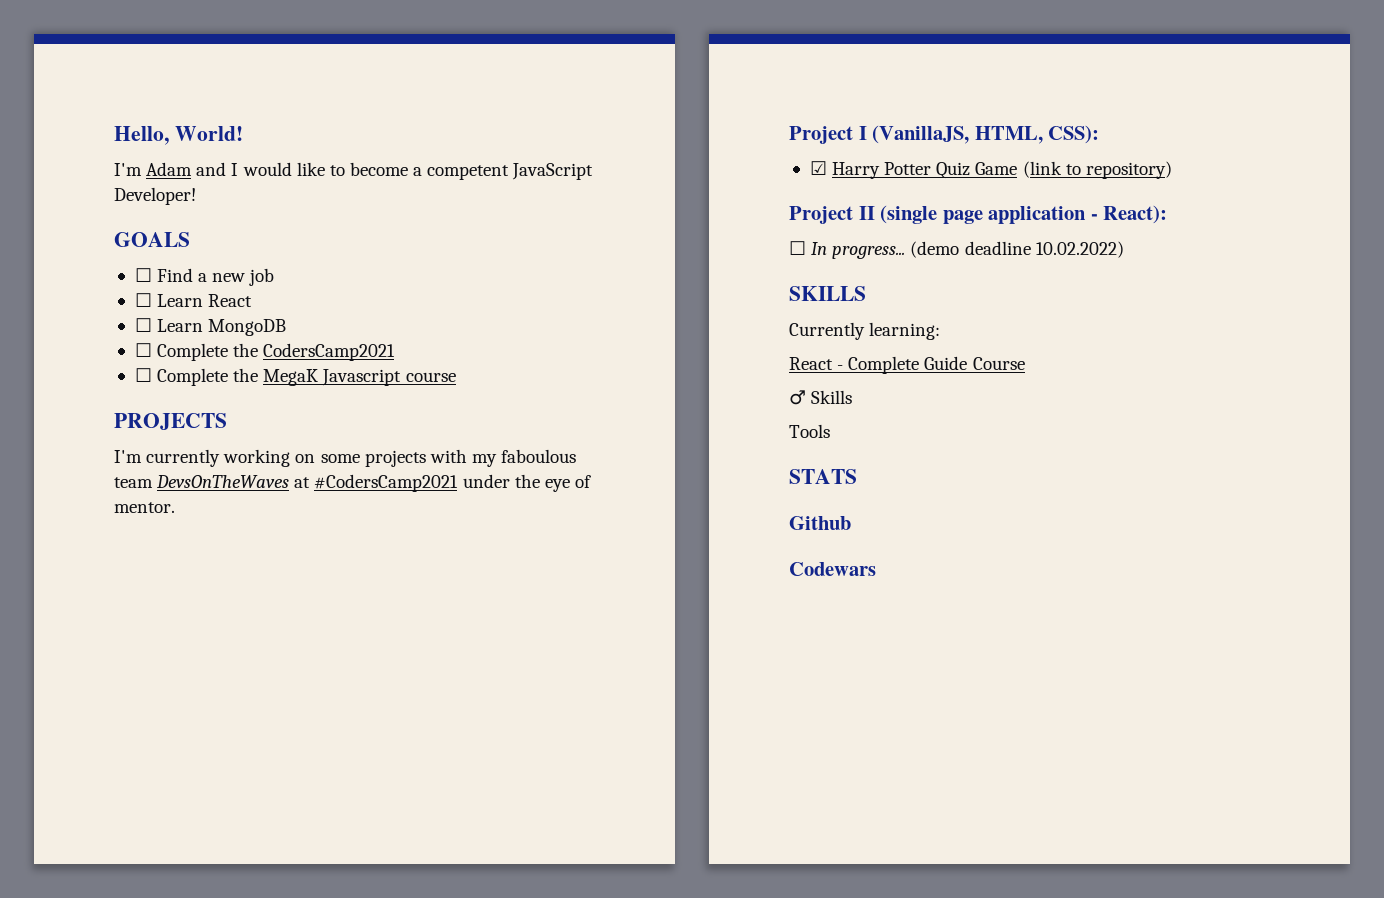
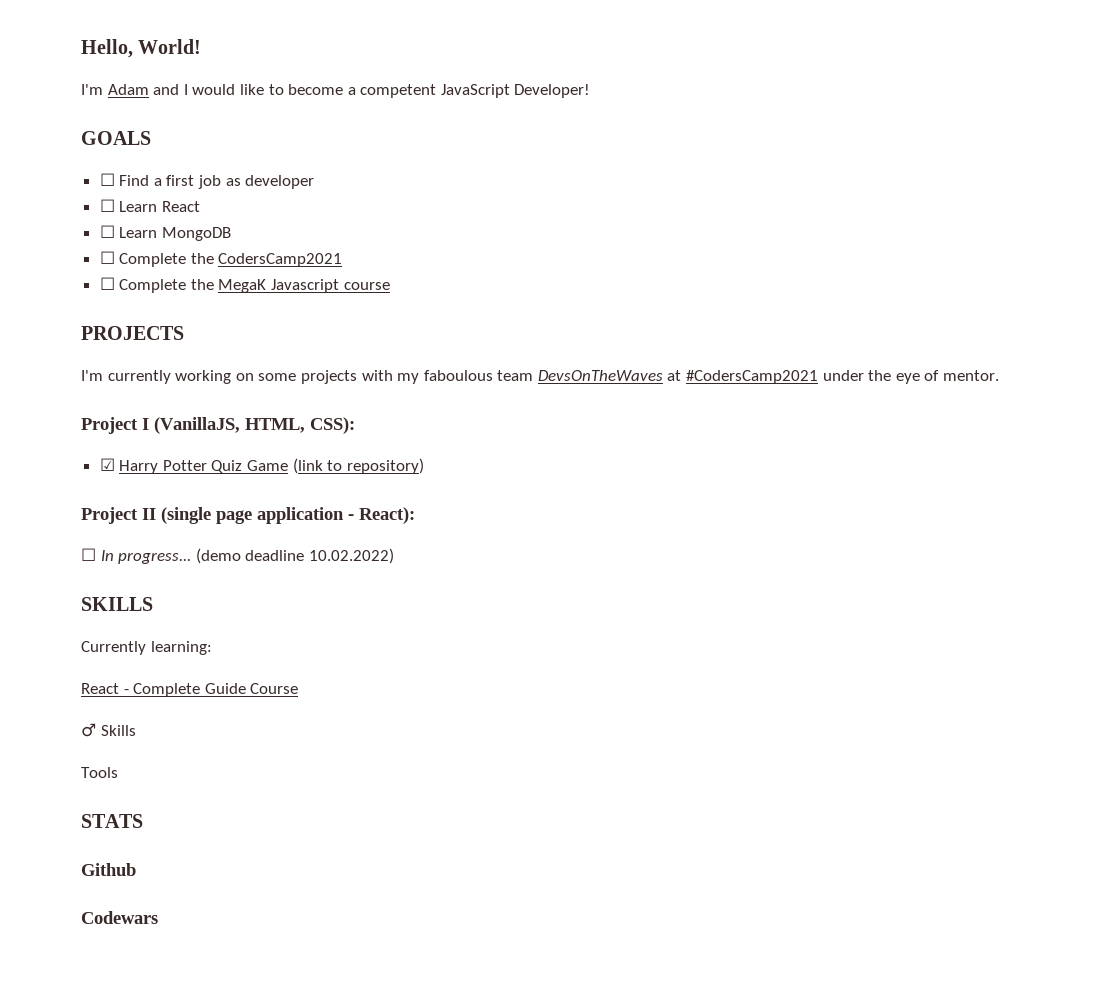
[212,273,246,282] new -> [166,175,195,186] first
(275, 277) none -> [225,175,315,189] as developer

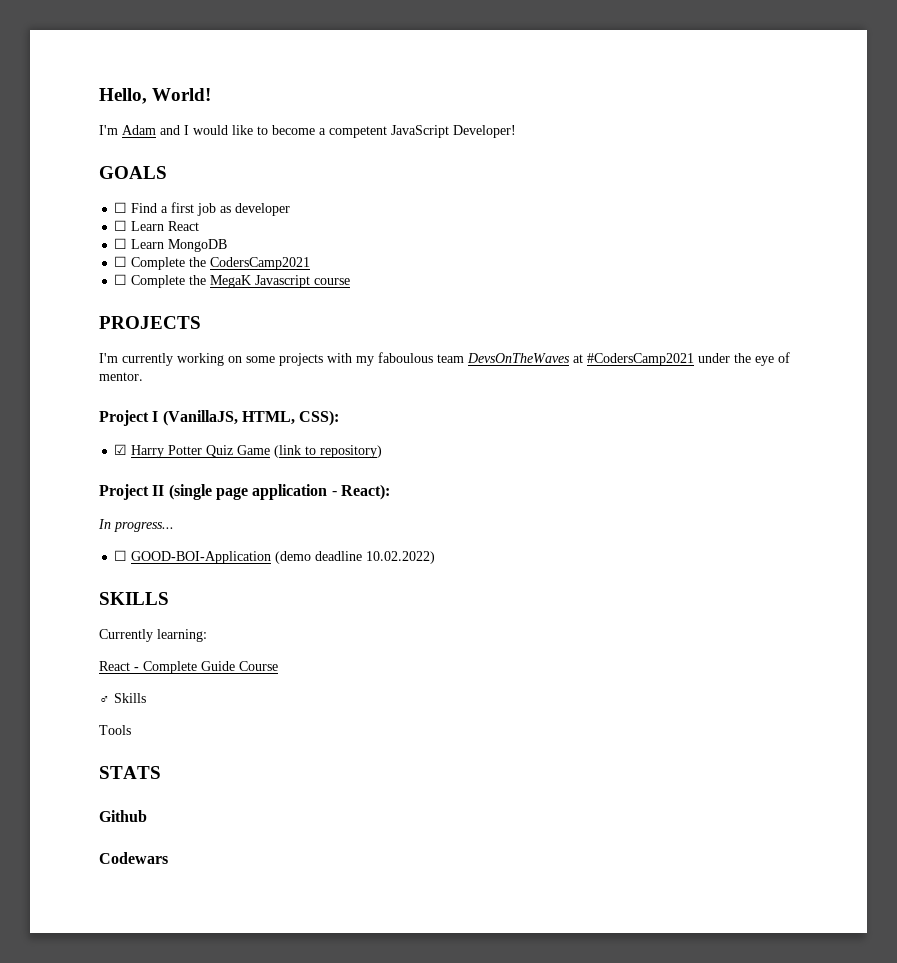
[81,548,96,561] ☐ -> (390, 492) none
(192, 558) none -> [114,550,272,564] // ☐ GOOD-BOI-Application

